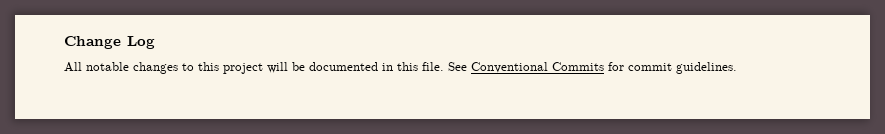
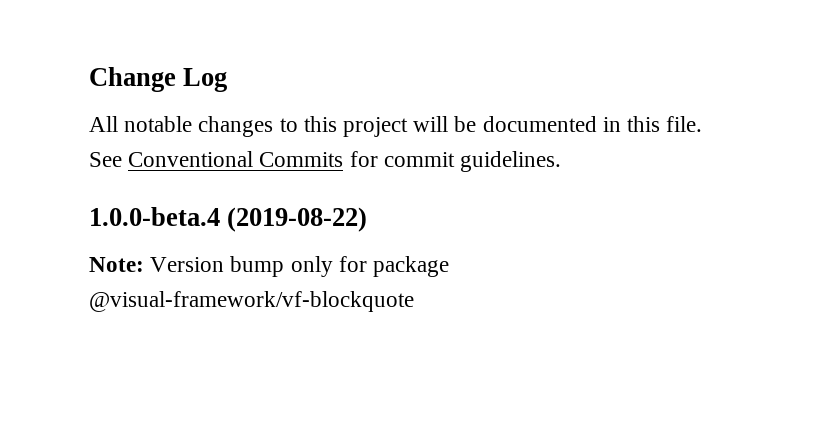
(737, 68) none -> [89,207,368,232] [89,256,450,277] [89,291,414,312] // 1.0.0-beta.4 (2019-08-22) // Note: Version bump only for package @visual-framework/vf-blockquote

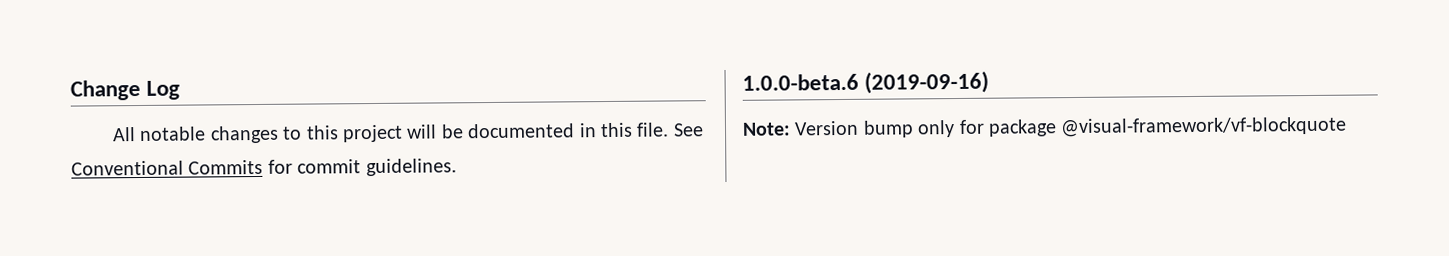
[89,207,368,232] 1.0.0-beta.4 (2019-08-22) -> [742,70,990,94] 1.0.0-beta.6 (2019-09-16)

